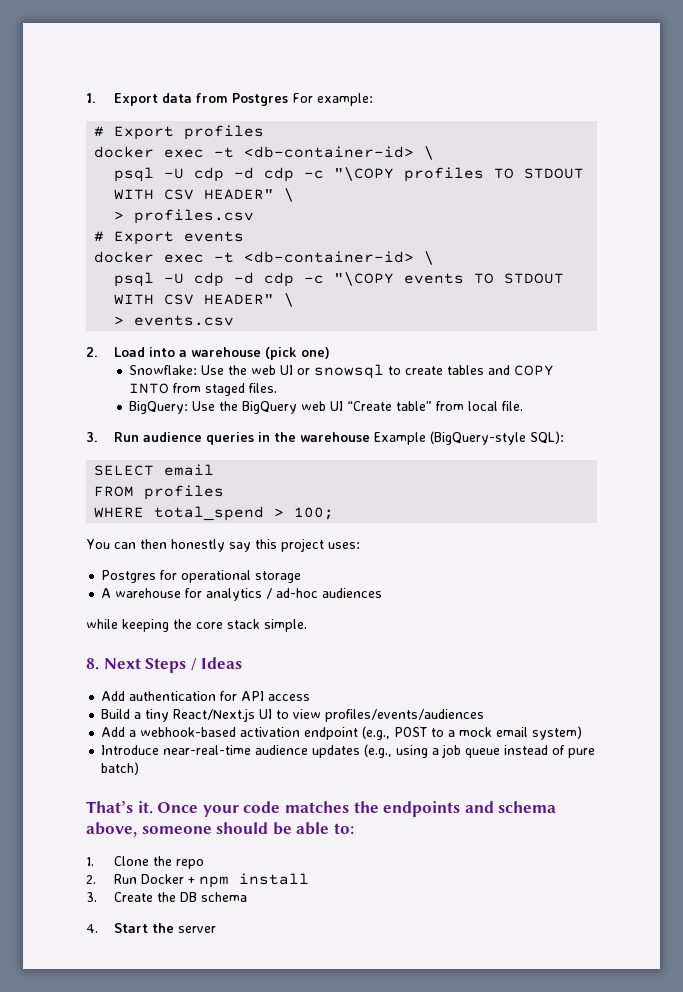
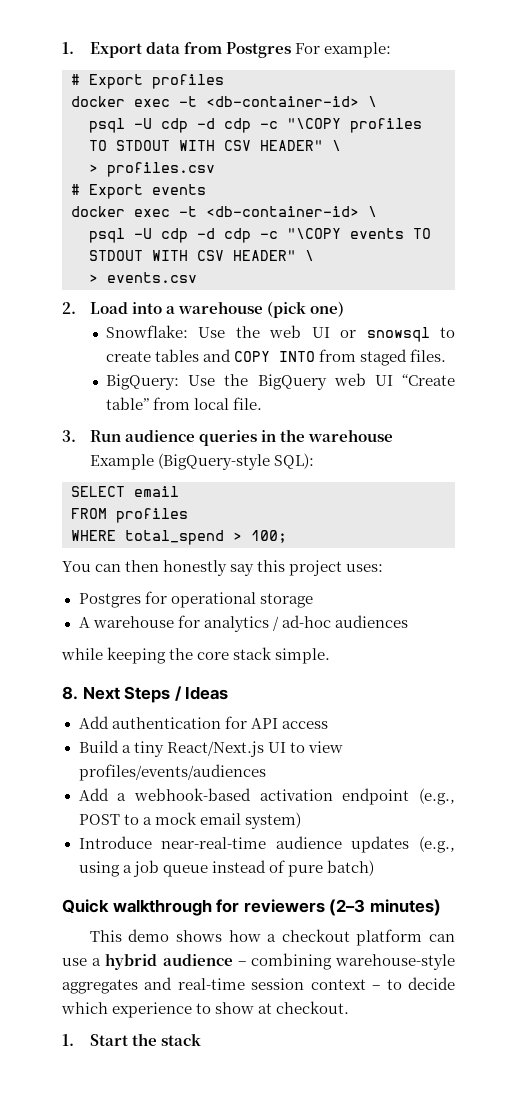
[86,800,557,817] [86,822,354,837] [86,856,204,869] [86,873,309,888] [86,892,247,902] [86,924,98,933] That’s it. Once your code matches the endpoints and schema above, someone should be able to: // 1. Clone the repo // 2. Run Docker + npm install // 3. Create the DB schema // 4. -> [62,899,441,916] [89,929,456,946] [62,953,455,970] [62,977,456,994] [61,1001,350,1018] [62,1034,74,1046] Quick walkthrough for reviewers (2–3 minutes) // This demo shows how a checkout platform can use a hybrid audience – combining warehouse-style aggregates and real-time session context – to decide which experience to show at checkout. // 1.
[177,926,216,933] server -> [160,1033,201,1046] stack

